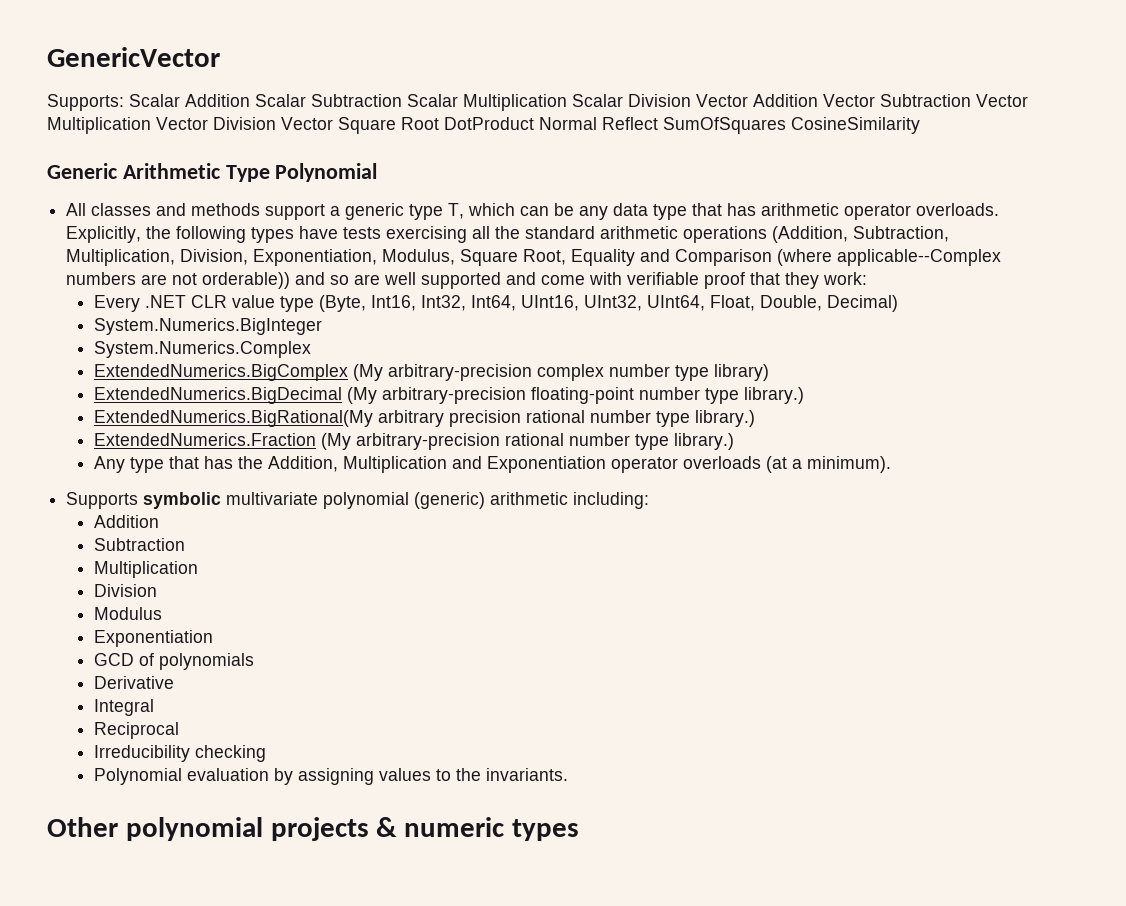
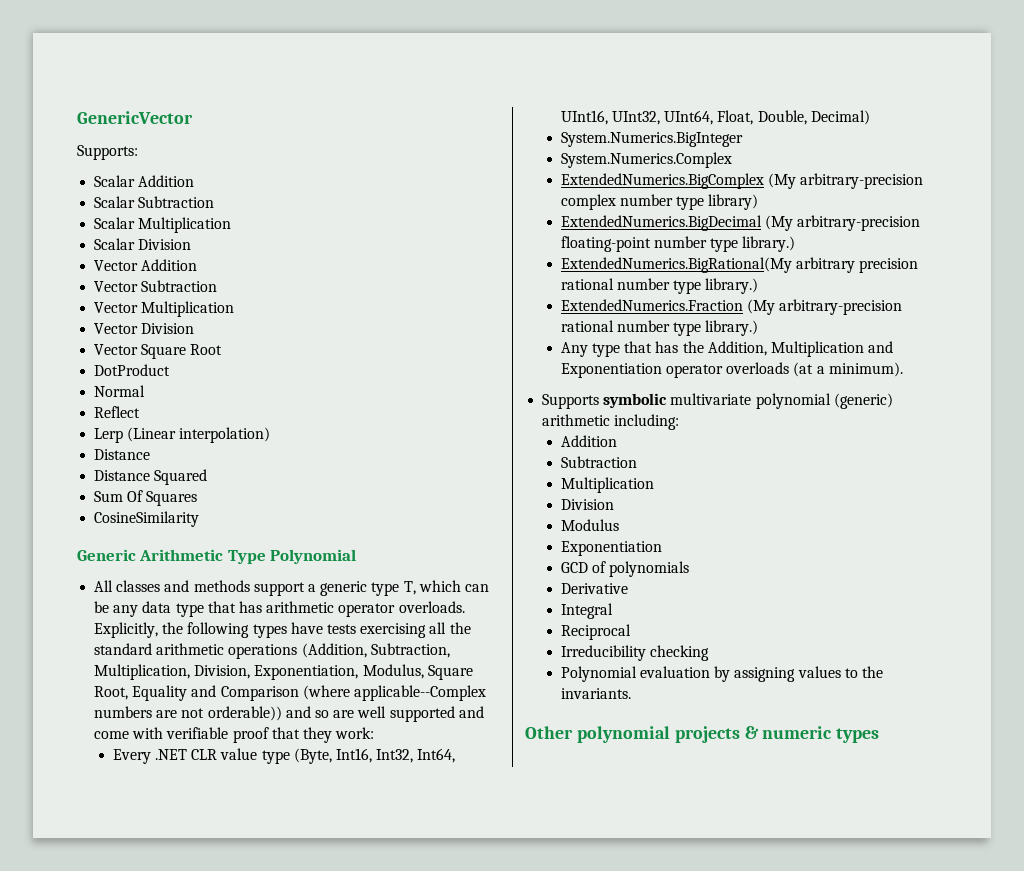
(124, 102) none -> (138, 152) //
(250, 100) none -> (195, 181) //
(402, 100) none -> (215, 202) //
(567, 102) none -> (232, 225) //
(691, 100) none -> (192, 244) //
(818, 100) none -> (198, 265) //
(971, 100) none -> (218, 286) //
(151, 125) none -> (235, 309) //
(276, 123) none -> (195, 328) //
(439, 123) none -> (223, 349) //
(534, 123) none -> (171, 370) //
(597, 123) none -> (146, 391) //
[663,117,786,134] SumOfSquares -> [94,427,271,443] [94,449,151,460] [94,469,208,485] [94,490,198,506] // Lerp (Linear interpolation) // Distance // Distance Squared // Sum Of Squares //

